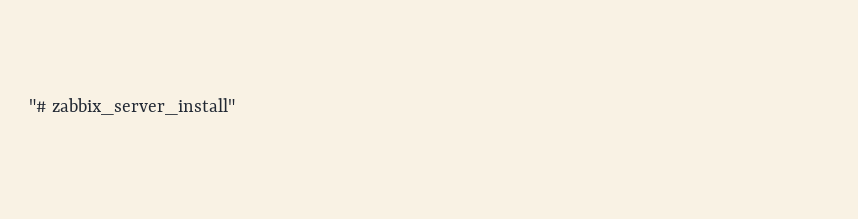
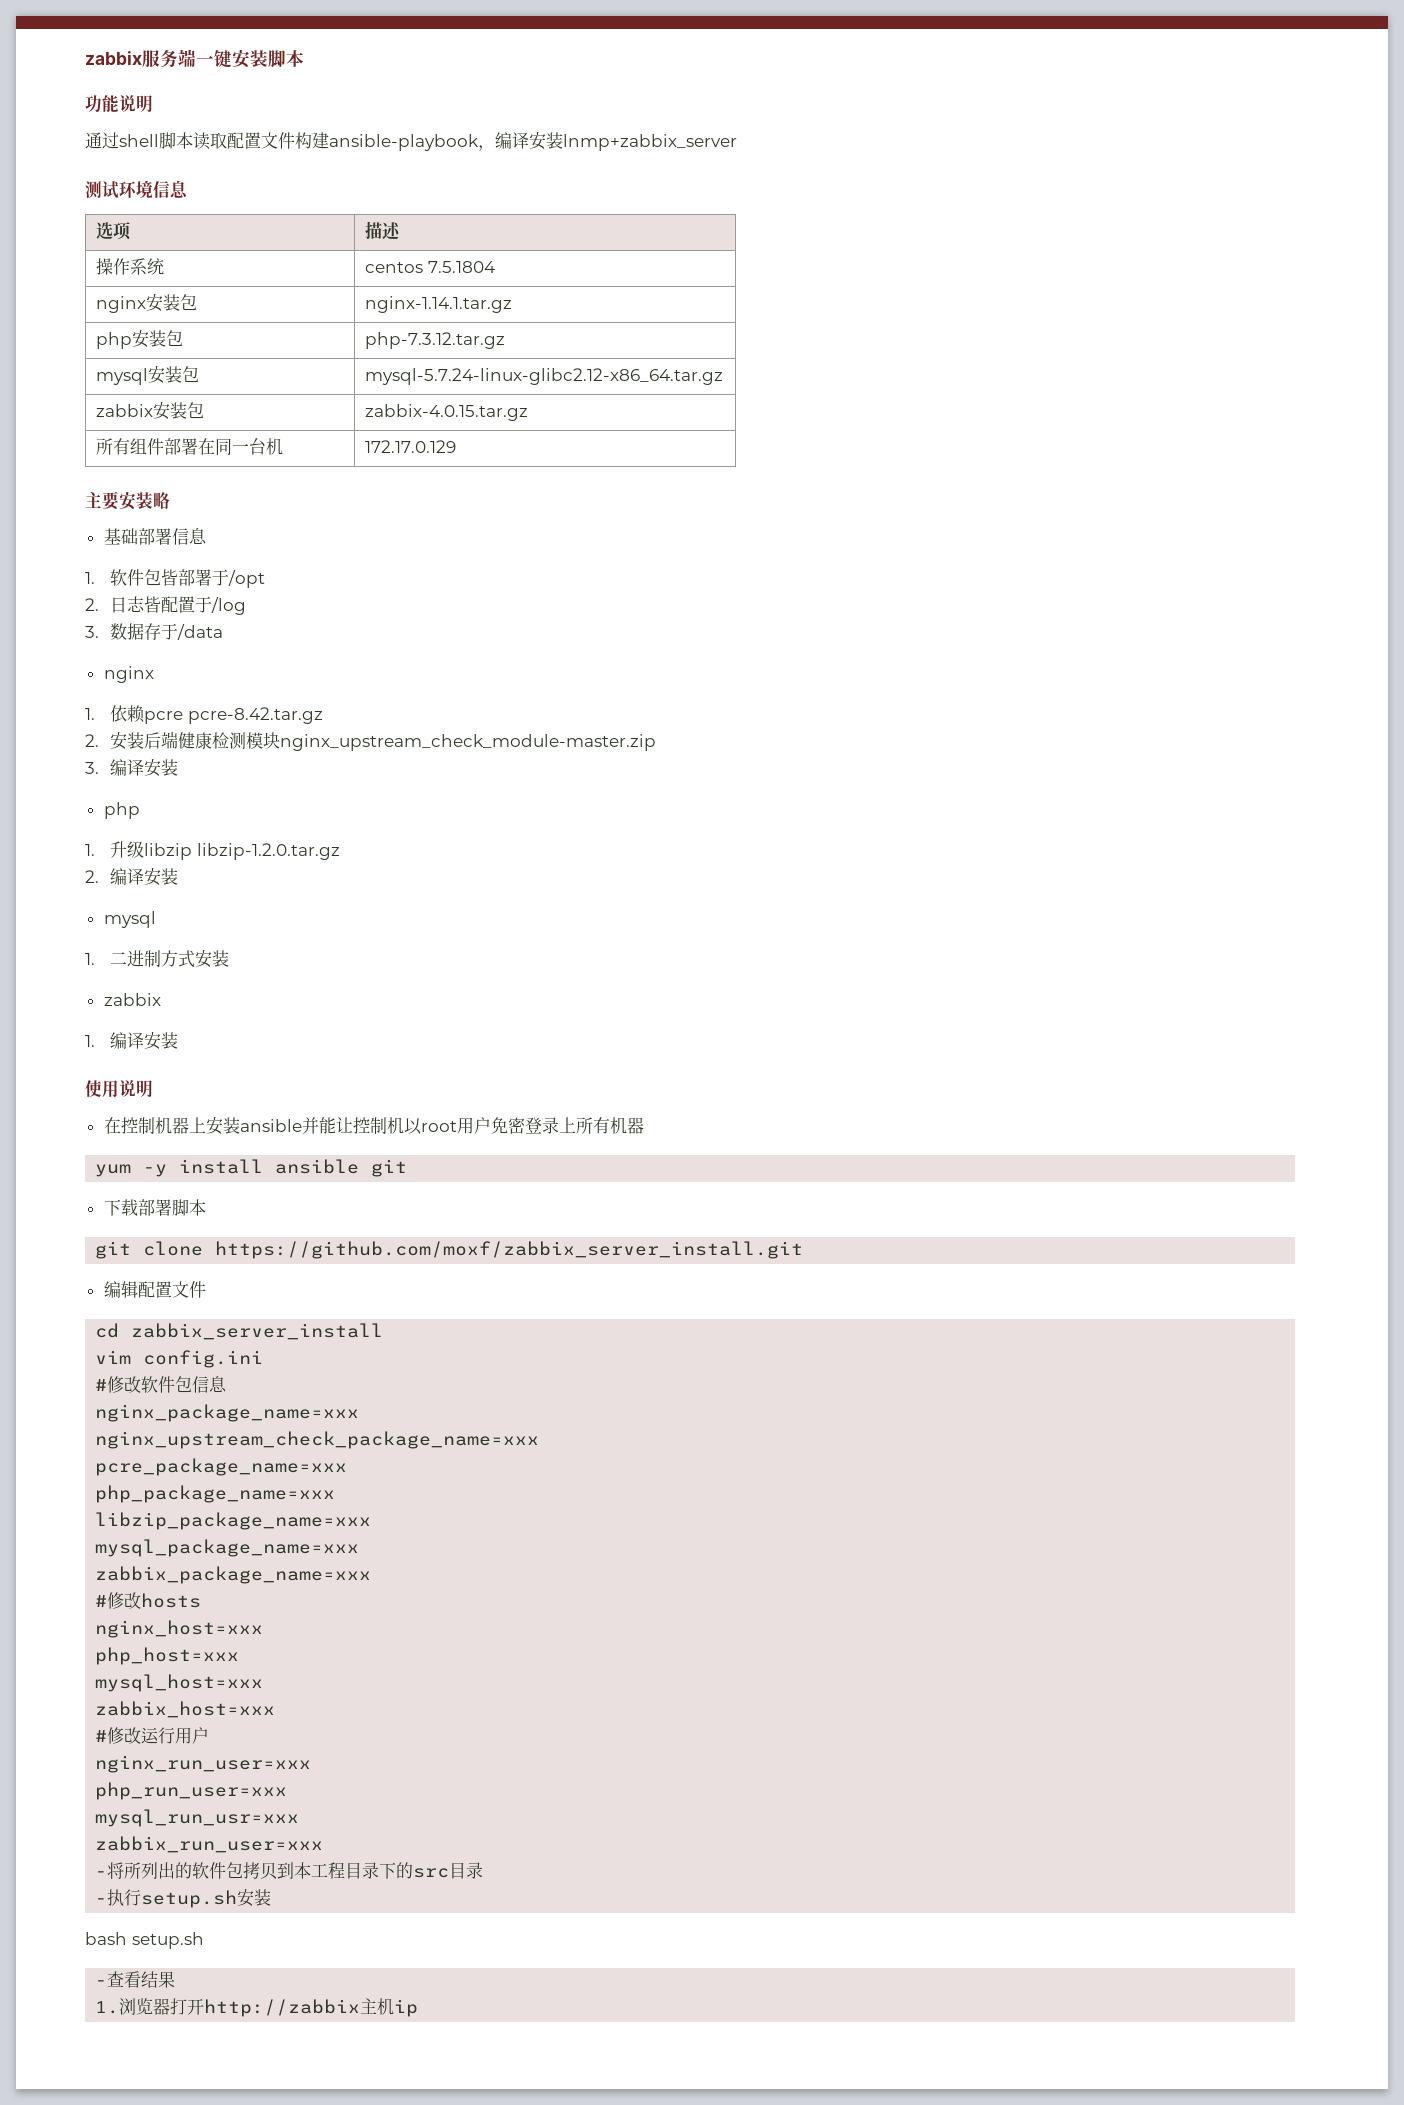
[29,98,236,115] "# zabbix_server_install" -> [85,49,304,68] [85,95,153,112] [85,132,737,151] [85,180,188,199] [96,222,132,240] [365,221,402,240] [96,258,165,275] [365,261,495,273] [96,294,198,313] [365,296,513,313] [96,330,184,349] [365,332,506,349] [96,366,200,385] [365,368,724,385] [96,402,205,420] [365,404,529,421] [96,438,284,455] [365,440,457,453] [85,491,170,510] [103,528,207,545] [85,569,266,588] [85,596,247,615] [85,623,224,640] [103,666,154,683] [85,705,323,724] [85,731,657,751] [85,759,179,777] [103,802,140,819] [85,841,340,860] [85,868,179,886] [103,911,156,928] [85,950,230,968] [103,993,161,1006] [85,1032,179,1050] [85,1080,153,1098] [103,1117,644,1135] [95,1159,408,1177] [103,1199,206,1216] [95,1241,804,1259] [103,1281,206,1298] [95,1323,384,1340] [95,1350,264,1368] [95,1376,228,1393] [95,1404,360,1422] [95,1431,540,1449] [95,1458,348,1476] [95,1485,336,1503] [95,1512,372,1530] [95,1539,360,1557] [95,1566,372,1584] [95,1592,202,1609] [95,1620,264,1638] [95,1647,240,1665] [95,1674,264,1692] [95,1701,276,1718] [95,1727,210,1744] [95,1755,312,1773] [95,1782,288,1800] [95,1809,300,1827] [95,1836,324,1853] [95,1862,484,1880] [95,1889,272,1908] [85,1932,204,1949] [95,1971,176,1988] [95,1998,419,2017] zabbix服务端一键安装脚本 // 功能说明 // 通过shell脚本读取配置文件构建ansible-playbook，编译安装lnmp+zabbix_server // 测试环境信息 // 选项 | 描述 // 操作系统 | centos 7.5.1804 // nginx安装包 | nginx-1.14.1.tar.gz // php安装包 | php-7.3.12.tar.gz // mysql安装包 | mysql-5.7.24-linux-glibc2.12-x86_64.tar.gz // zabbix安装包 | zabbix-4.0.15.tar.gz // 所有组件部署在同一台机 | 172.17.0.129 // 主要安装略 // 基础部署信息 // 1.软件包皆部署于/opt // 2.日志皆配置于/log // 3.数据存于/data // nginx // 1.依赖pcre pcre-8.42.tar.gz // 2.安装后端健康检测模块nginx_upstream_check_module-master.zip // 3.编译安装 // php // 1.升级libzip libzip-1.2.0.tar.gz // 2.编译安装 // mysql // 1.二进制方式安装 // zabbix // 1.编译安装 // 使用说明 // 在控制机器上安装ansible并能让控制机以root用户免密登录上所有机器 // yum -y install ansible git // 下载部署脚本 // git clone https://github.com/moxf/zabbix_server_install.git // 编辑配置文件 // cd zabbix_server_install // vim config.ini // #修改软件包信息 // nginx_package_name=xxx // nginx_upstream_check_package_name=xxx // pcre_package_name=xxx // php_package_name=xxx // libzip_package_name=xxx // mysql_package_name=xxx // zabbix_package_name=xxx // #修改hosts // nginx_host=xxx // php_host=xxx // mysql_host=xxx // zabbix_host=xxx // #修改运行用户 // nginx_run_user=xxx // php_run_user=xxx // mysql_run_usr=xxx // zabbix_run_user=xxx // -将所列出的软件包拷贝到本工程目录下的src目录 // -执行setup.sh安装 // bash setup.sh // -查看结果 // 1.浏览器打开http://zabbix主机ip

